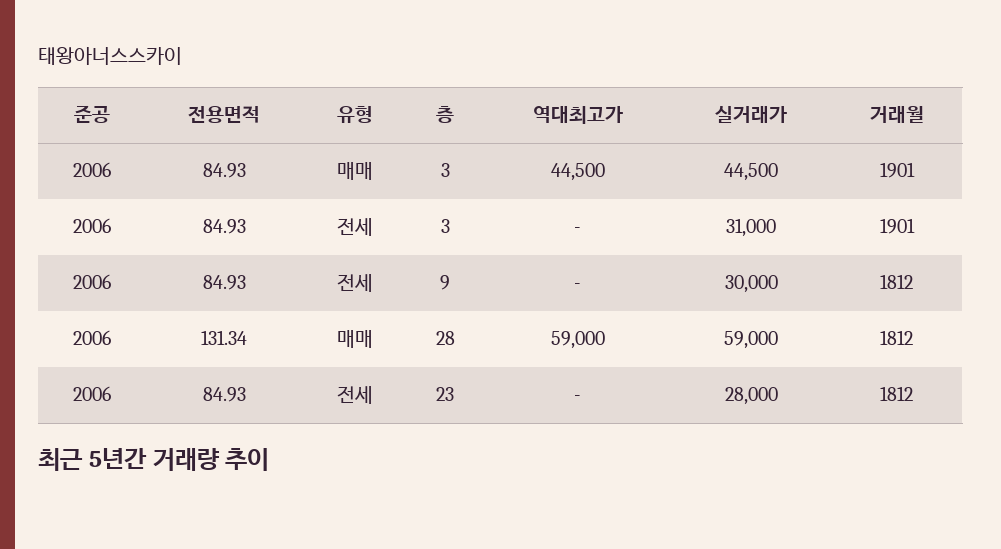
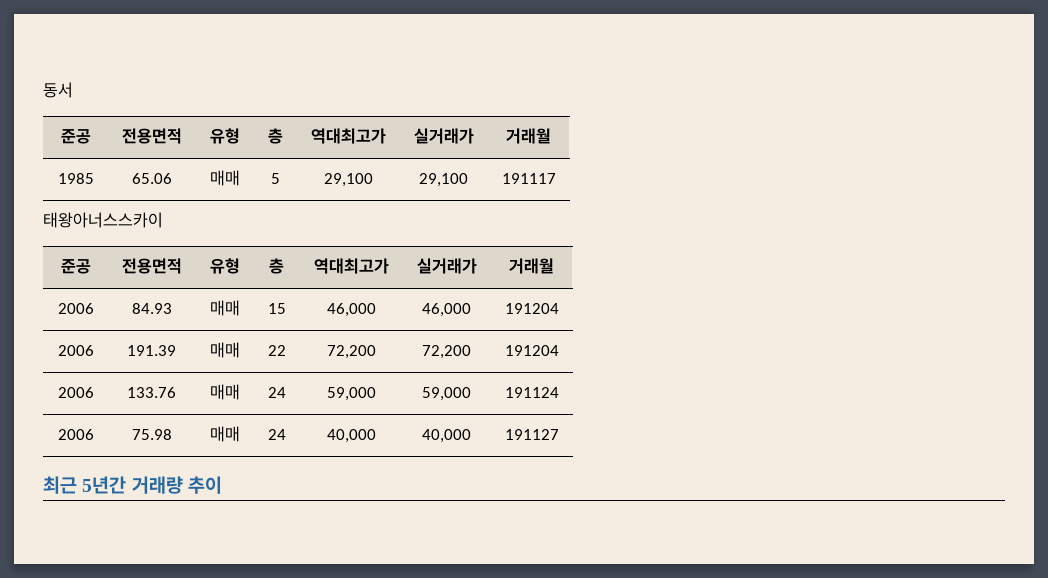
(38, 56) none -> [43,82,73,98] [60,129,91,144] [121,128,182,144] [209,128,240,144] [267,128,283,144] [310,128,386,144] [413,128,474,144] [506,128,551,144] [57,173,94,184] [131,173,172,184] [209,170,240,186] [270,173,280,184] [323,173,373,187] [419,173,468,187] [501,173,556,184] 동서 // 준공 | 전용면적 | 유형 | 층 | 역대최고가 | 실거래가 | 거래월 // 1985 | 65.06 | 매매 | 5 | 29,100 | 29,100 | 191117 //
[440,163,450,177] [550,163,605,181] [724,163,778,181] [879,162,915,178] [72,218,111,233] [202,219,246,234] [337,218,373,236] [440,219,450,233] [574,227,581,233] [726,218,776,237] [879,218,915,234] [72,274,111,289] [202,275,246,290] [337,274,373,292] [440,275,450,290] [574,283,581,289] [724,275,778,293] [880,274,913,289] [72,330,111,345] [201,330,247,345] [337,330,373,348] [435,331,455,345] 3 | 44,500 | 44,500 | 1901 // 2006 | 84.93 | 전세 | 3 | - | 31,000 | 1901 // 2006 | 84.93 | 전세 | 9 | - | 30,000 | 1812 // 2006 | 131.34 | 매매 | 28 -> [267,303,286,314] [326,303,376,317] [422,303,471,317] [504,303,559,314] [57,345,94,356] [127,345,176,356] [209,342,240,358] [267,345,286,356] [326,345,376,359] [422,345,471,359] [504,345,559,356] [57,387,94,398] [127,387,176,398] [209,384,240,400] [267,387,286,398] 15 | 46,000 | 46,000 | 191204 // 2006 | 191.39 | 매매 | 22 | 72,200 | 72,200 | 191204 // 2006 | 133.76 | 매매 | 24
[880,330,913,345] [72,386,111,401] [202,387,246,402] [337,386,373,404] [436,387,454,401] [574,395,581,401] [724,387,778,405] [880,386,913,401] 1812 // 2006 | 84.93 | 전세 | 23 | - | 28,000 | 1812 -> [504,387,559,398] [57,429,94,440] [131,429,172,440] [209,426,240,442] [267,429,286,440] [326,429,376,443] [422,429,471,443] [504,429,559,440] 191124 // 2006 | 75.98 | 매매 | 24 | 40,000 | 40,000 | 191127

